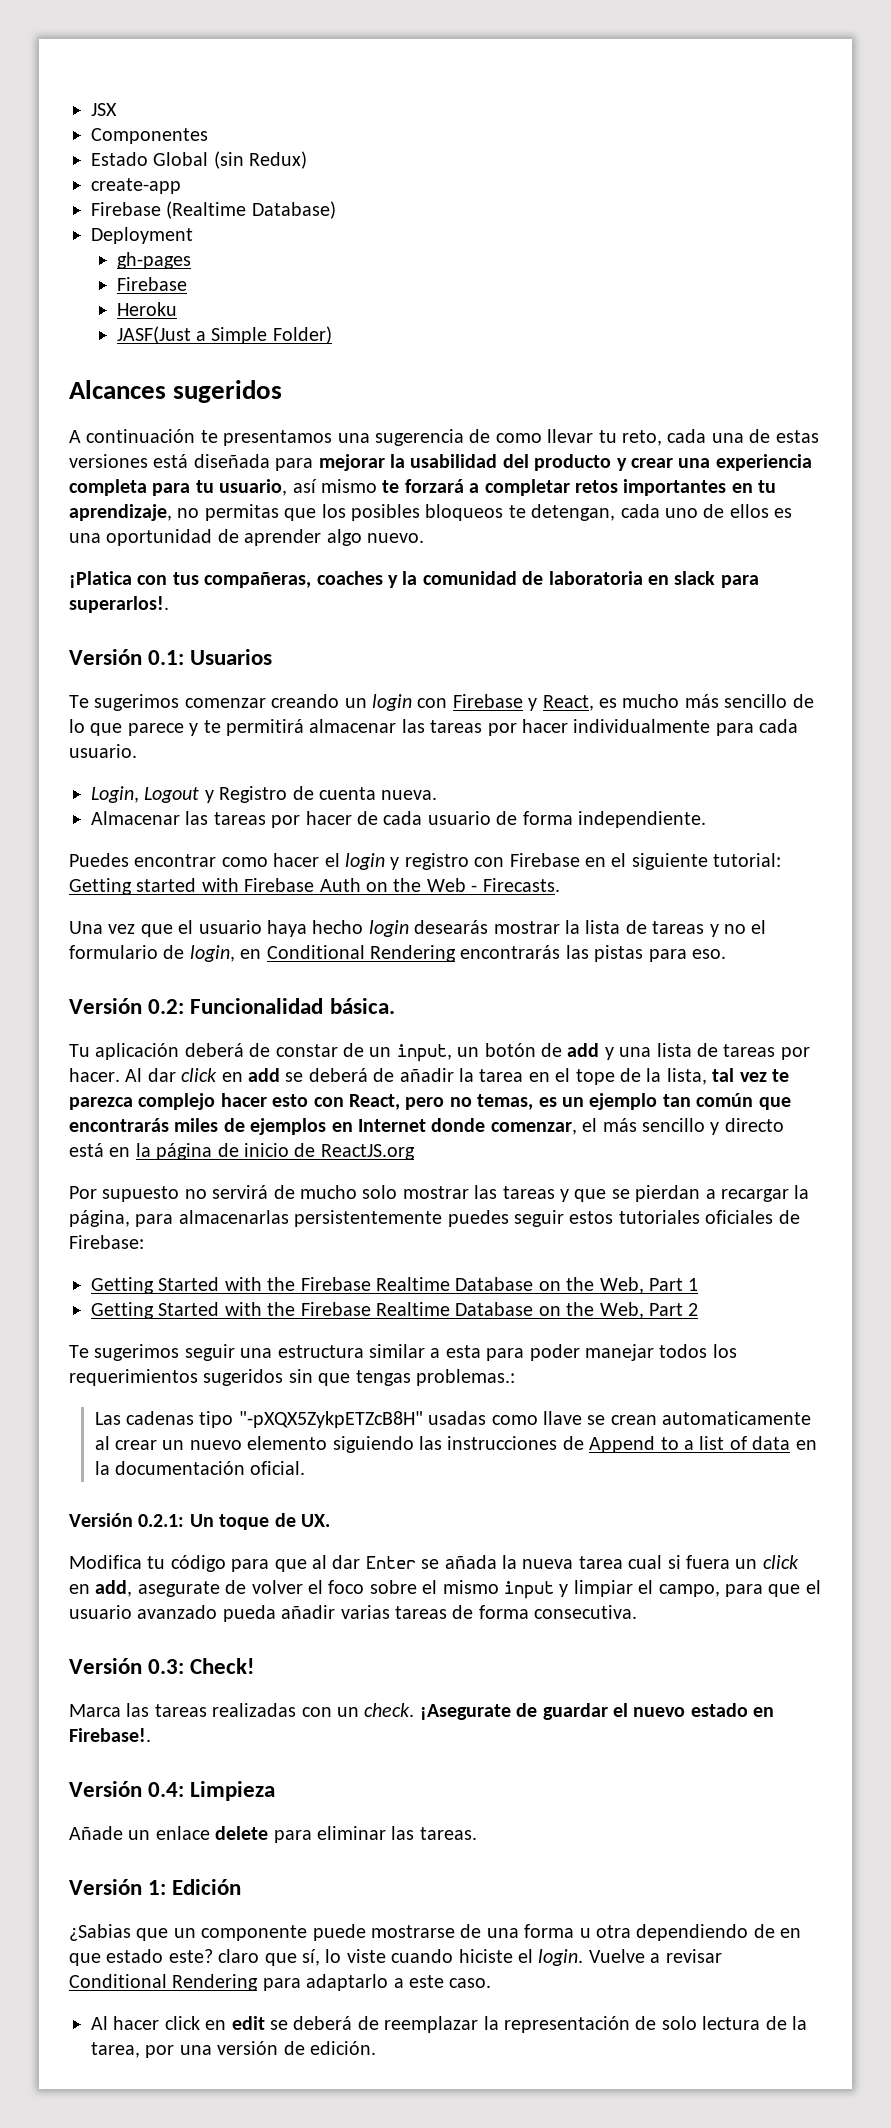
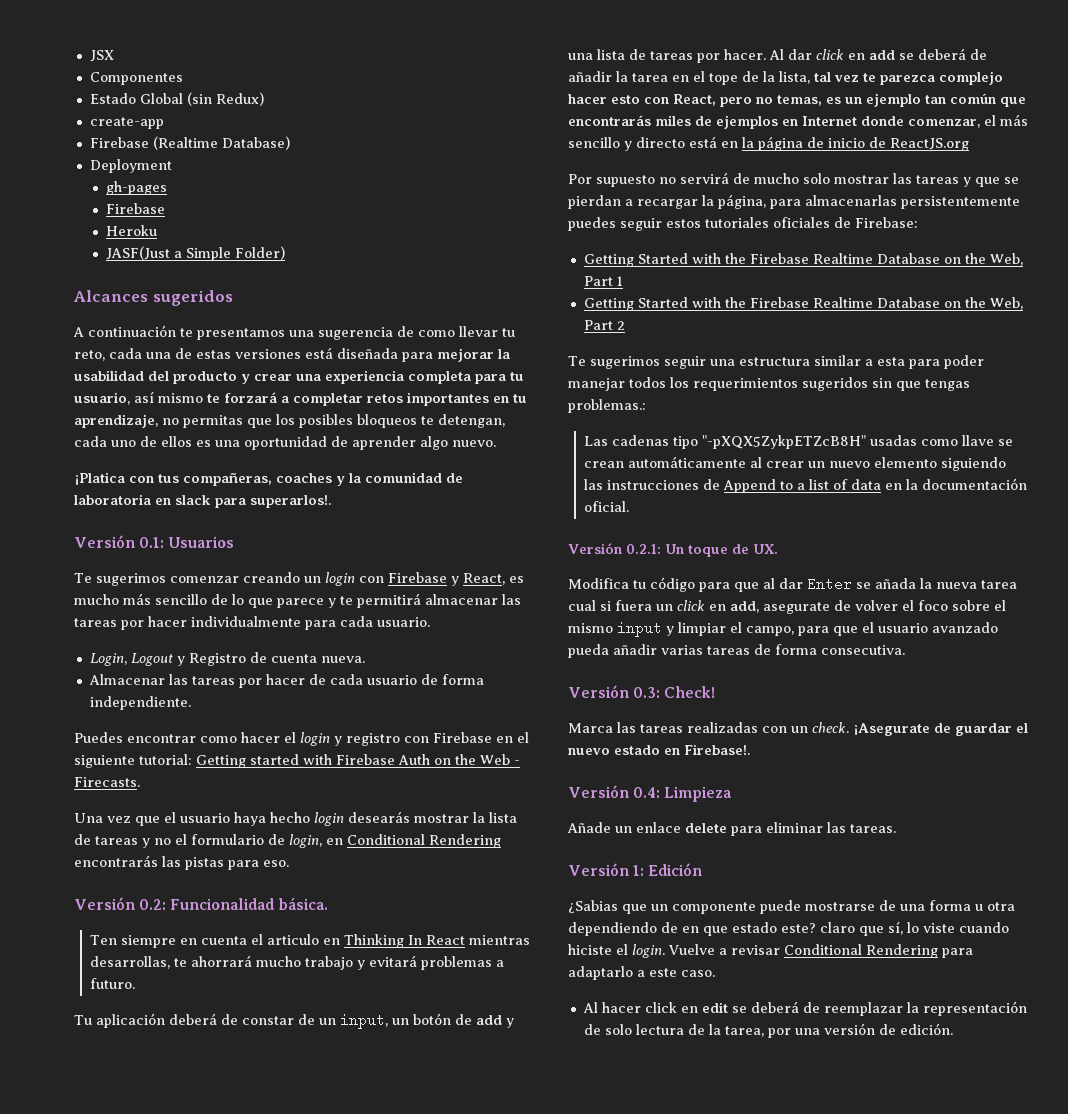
(395, 1006) none -> [90,934,531,948] [90,955,505,970] [90,978,136,989] // Ten siempre en cuenta el articulo en Thinking In React mientras desarrollas, te ahorrará mucho trabajo y evitará problemas a futuro.
[662,1411,812,1425] automaticamente -> [628,456,747,468] automáticamente

